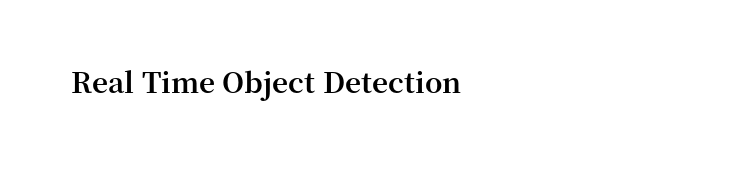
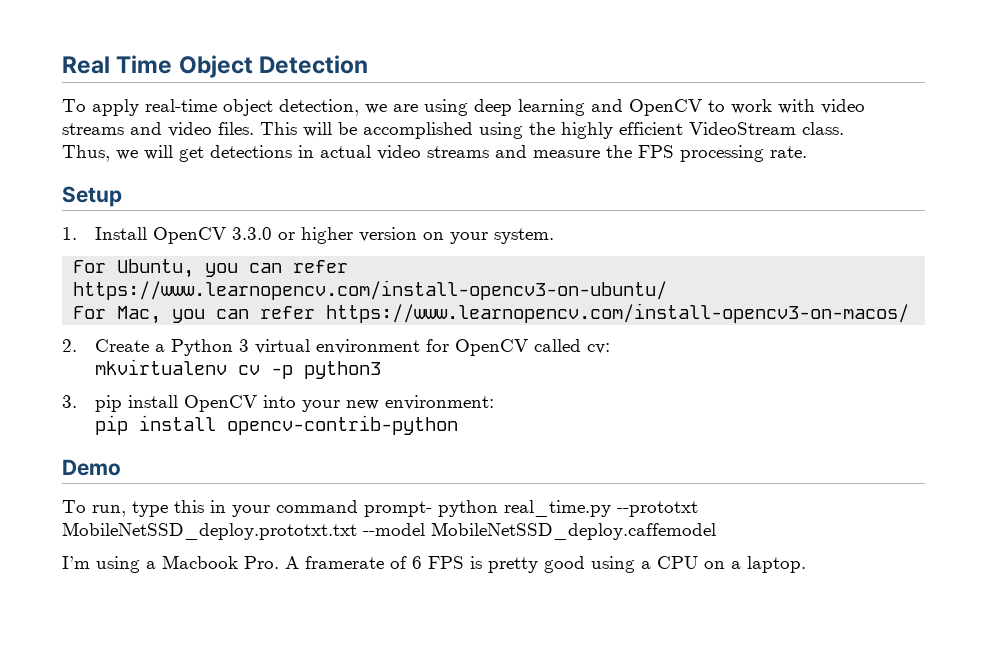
(461, 82) none -> [62,99,865,116] [62,122,844,139] [62,145,807,162] [62,186,122,207] [62,227,555,244] [73,259,349,278] [73,280,668,300] [73,303,910,324] [62,339,611,356] [95,359,382,379] [62,395,495,412] [95,415,459,435] [62,459,121,476] [62,500,698,517] [62,522,716,540] [62,555,806,573] // To apply real-time object detection, we are using deep learning and OpenCV to work with video streams and video files. This will be accomplished using the highly efficient VideoStream class. // Thus, we will get detections in actual video streams and measure the FPS processing rate. // Setup // 1. Install OpenCV 3.3.0 or higher version on your system. // For Ubuntu, you can refer https://www.learnopencv.com/install-opencv3-on-ubuntu/ // For Mac, you can refer https://www.learnopencv.com/install-opencv3-on-macos/ // 2. Create a Python 3 virtual environment for OpenCV called cv: // mkvirtualenv cv -p python3 // 3. pip install OpenCV into your new environment: // pip install opencv-contrib-python // Demo // To run, type this in your command prompt- python real_time.py --prototxt MobileNetSSD_deploy.prototxt.txt --model MobileNetSSD_deploy.caffemodel // I’m using a Macbook Pro. A framerate of 6 FPS is pretty good using a CPU on a laptop.

